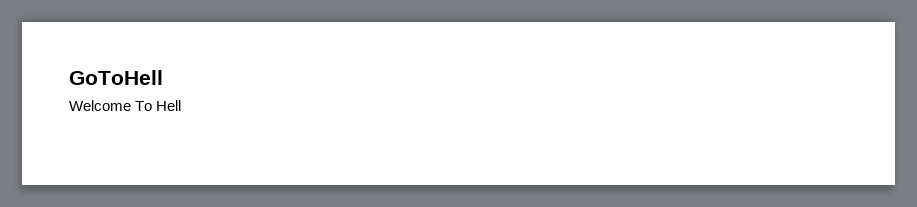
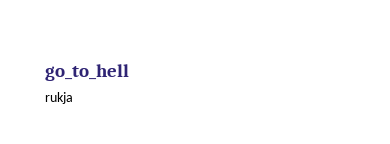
[69,70,163,85] [69,100,182,111] GoToHell // Welcome To Hell -> [45,64,129,81] [45,92,73,104] go_to_hell // rukja

